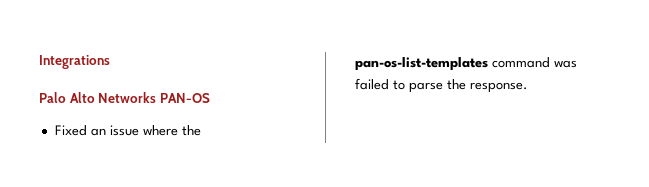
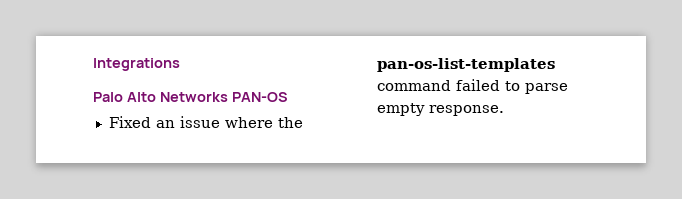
[553,60,577,68] was -> (451, 85) none
[446,79,466,90] the -> [376,103,425,116] empty

